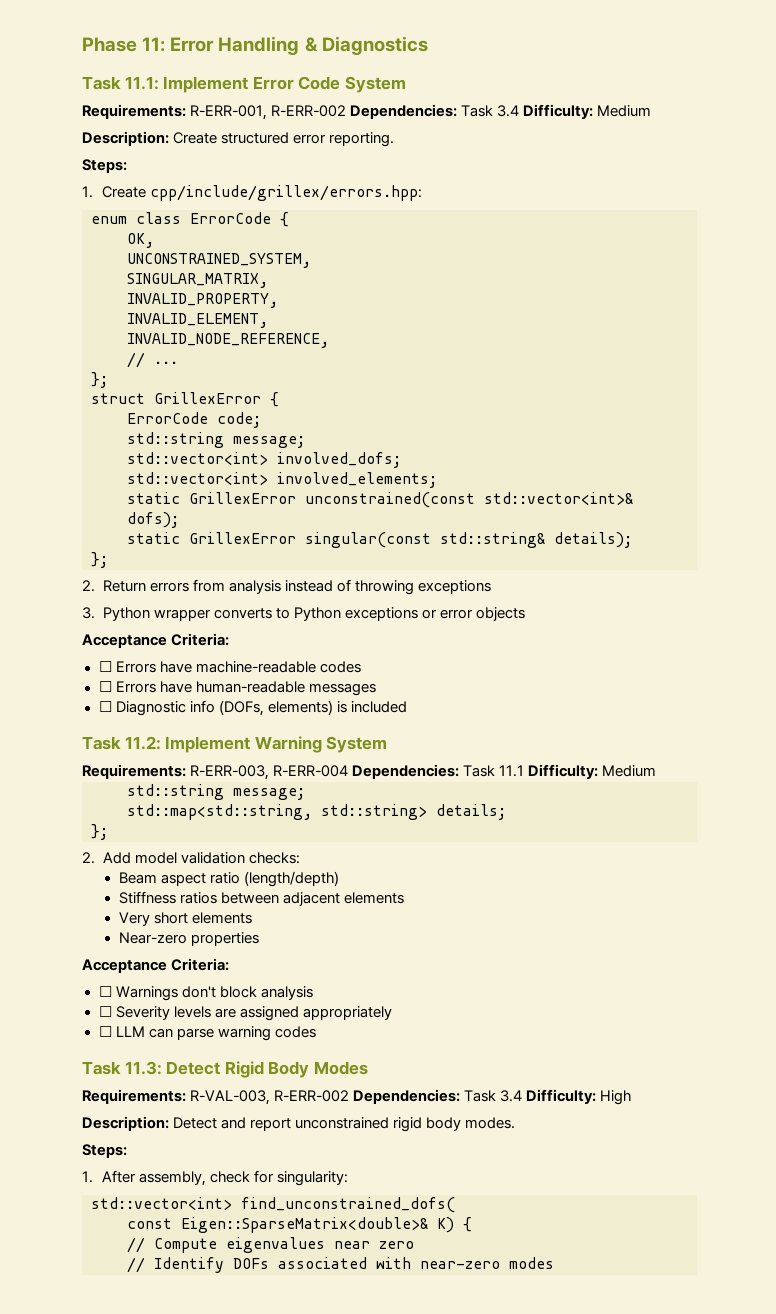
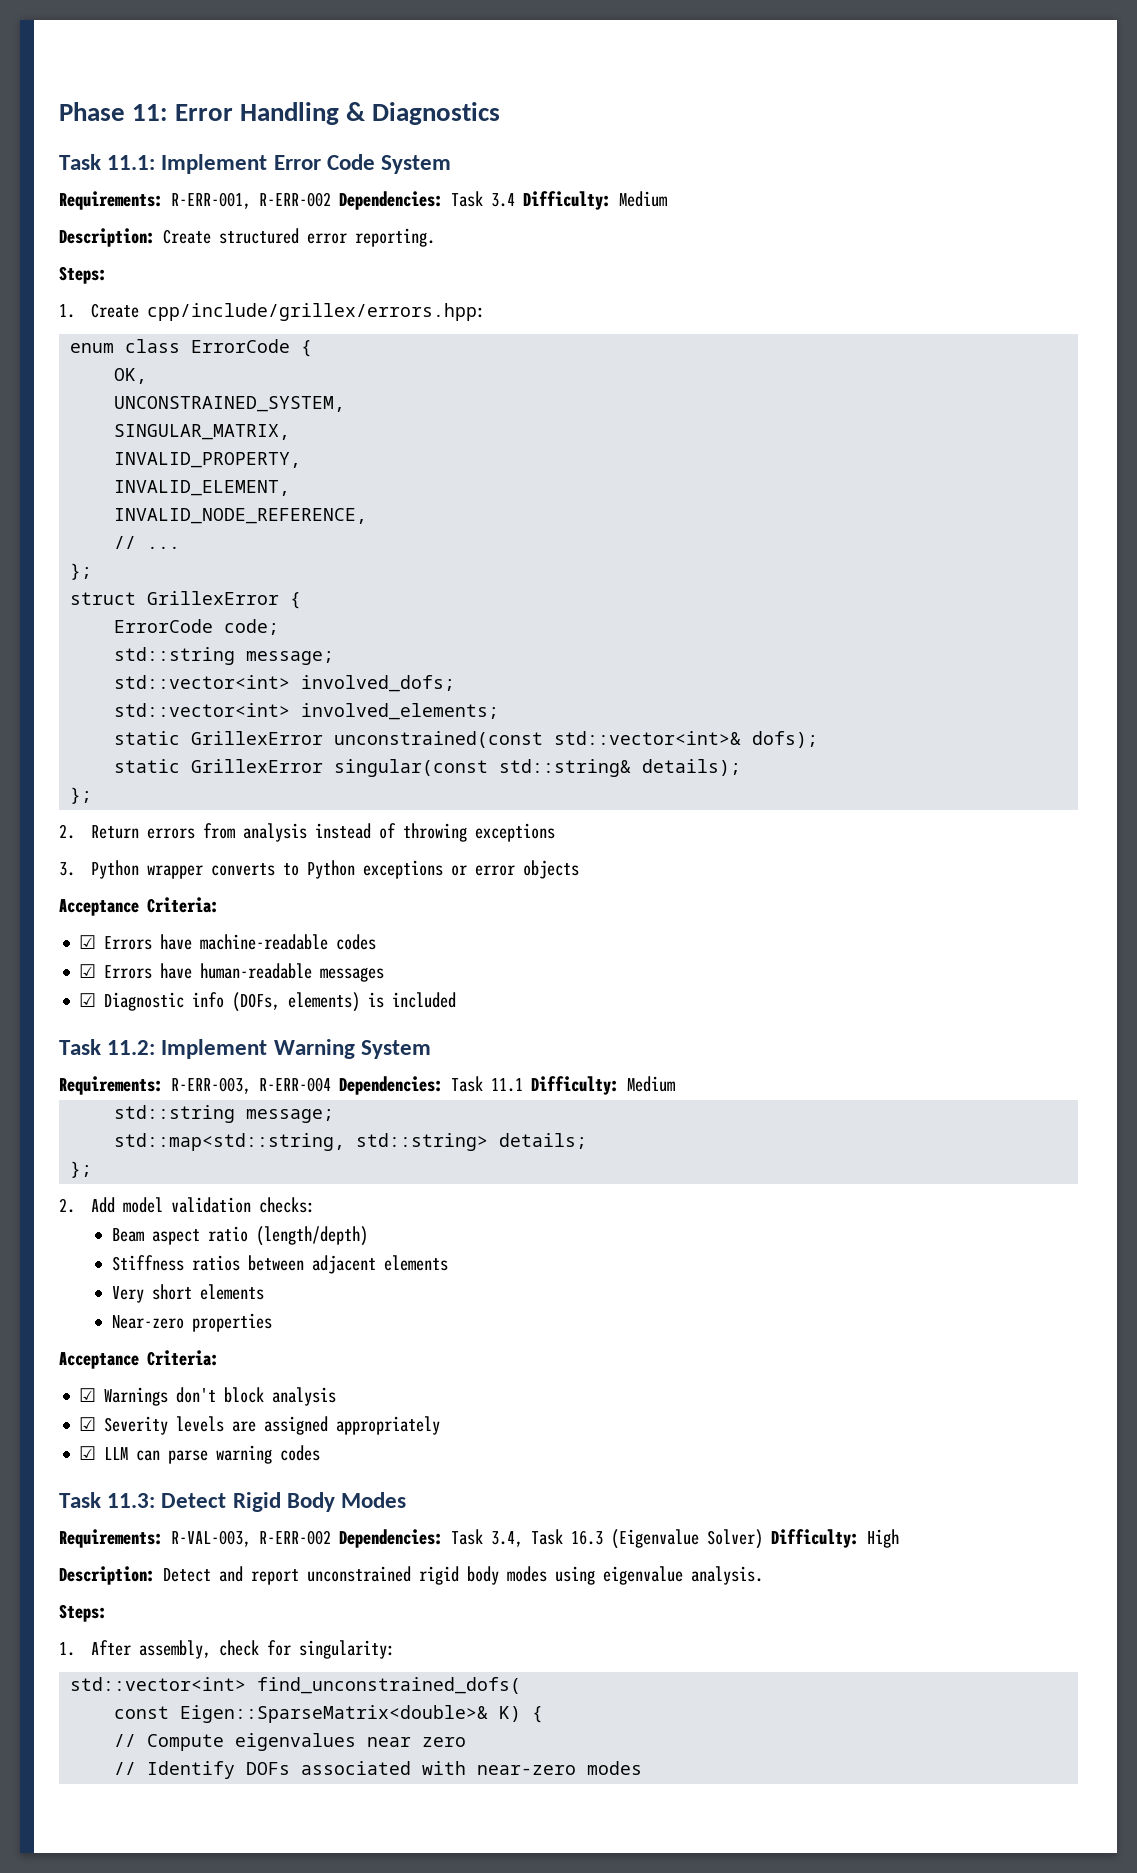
[98,661,112,672] ☐ -> [79,935,97,949] ☑
[98,681,112,692] ☐ -> [79,964,97,978] ☑
[98,701,112,712] ☐ -> [79,993,97,1007] ☑
[98,986,112,997] ☐ -> [79,1388,97,1402] ☑
[98,1006,112,1017] ☐ -> [79,1417,97,1431] ☑
[98,1026,112,1037] ☐ -> [79,1446,97,1460] ☑
[500,1090,523,1102] 3.4 -> [491,1529,763,1549] 3.4, Task 16.3 (Eigenvalue Solver)
[465,1117,516,1129] modes. -> [507,1566,763,1585] modes using eigenvalue analysis.

